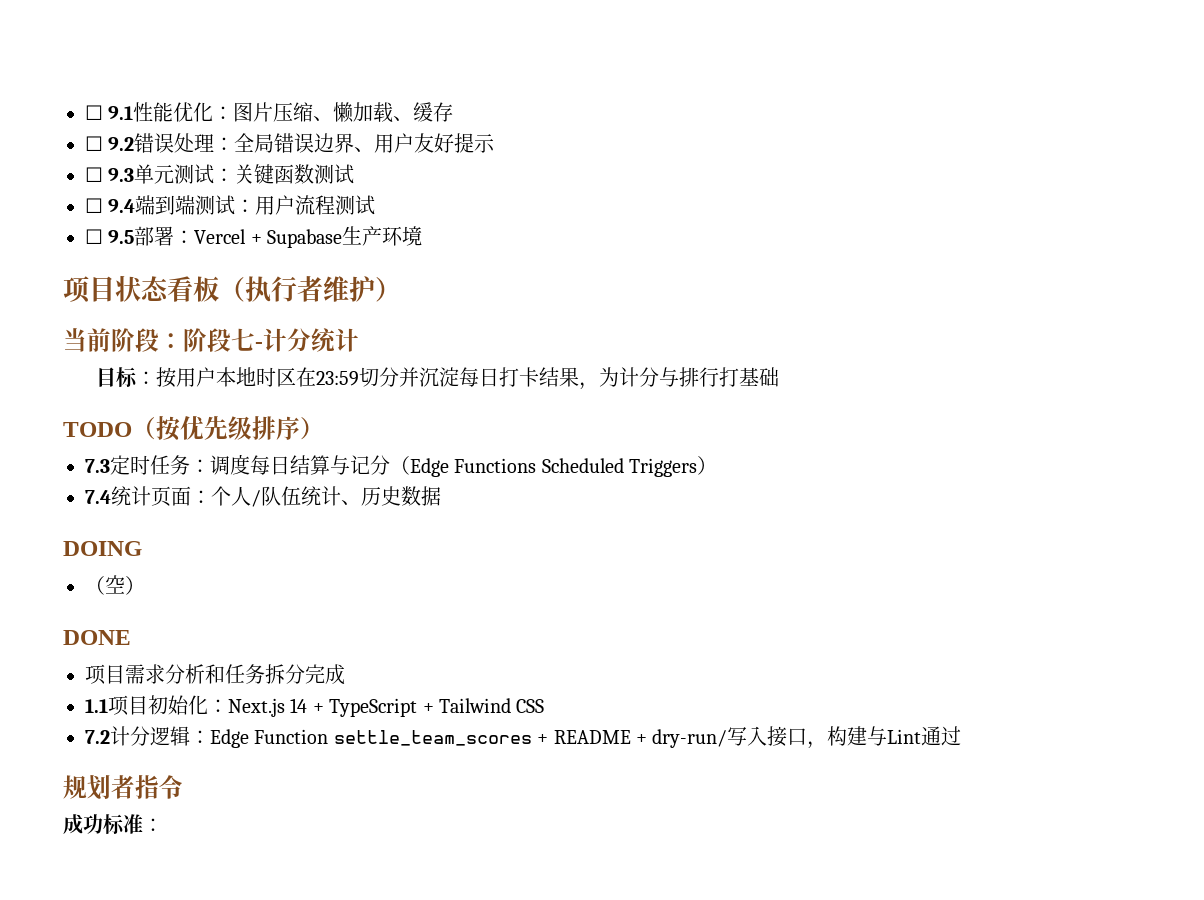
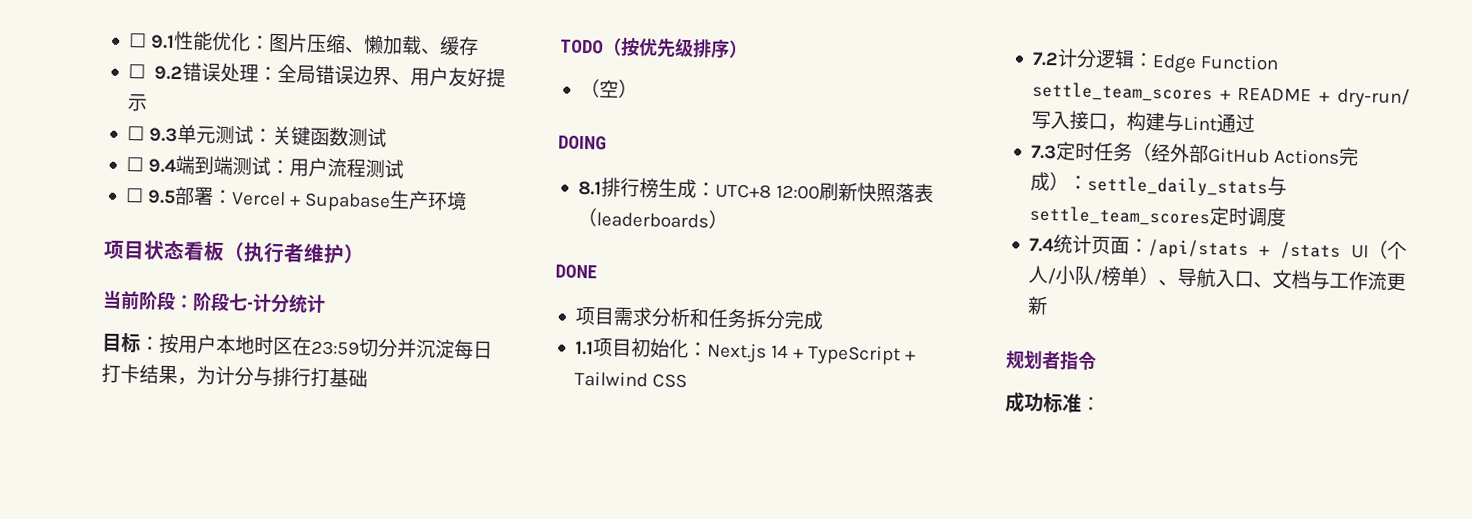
[85,454,718,477] [85,486,441,507] [63,541,142,556] [85,575,125,595] 7.3定时任务：调度每日结算与记分（Edge Functions Scheduled Triggers） // 7.4统计页面：个人/队伍统计、历史数据 // DOING // （空 -> [579,78,638,100] [558,135,607,150] [577,177,935,203] [576,207,709,229] （空） // DOING // 8.1排行榜生成：UTC+8 12:00刷新快照落表（leaderboards
(962, 736) none -> [1030,141,1360,167] [1029,171,1287,198] [1028,205,1287,227] [1028,234,1407,261] [1027,265,1406,292] [1026,295,1048,316] // 7.3定时任务（经外部GitHub Actions完成）：settle_daily_stats与settle_team_scores定时调度 // 7.4统计页面：/api/stats + /stats UI（个人/小队/榜单）、导航入口、文档与工作流更新

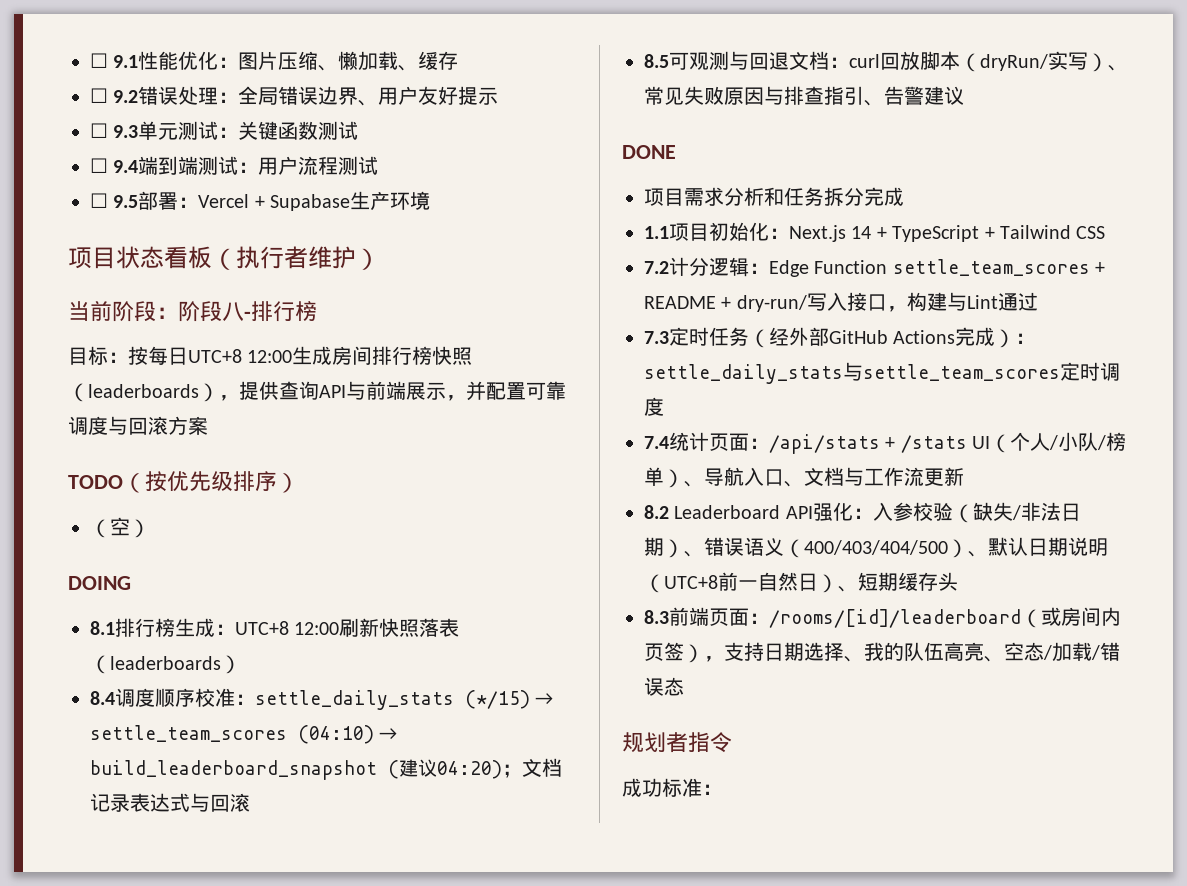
[228,293,326,314] 七-计分统计 -> [222,301,317,322] 八-排行榜
[178,334,493,360] [101,363,368,388] 用户本地时区在23:59切分并沉淀每日打卡结果，为计分与排行打基础 -> [148,346,473,365] [68,381,566,402] [68,416,208,435] 每日UTC+8 12:00生成房间排行榜快照（leaderboards），提供查询API与前端展示，并配置可靠调度与回滚方案
(728, 220) none -> [90,688,554,710] [90,725,398,744] [90,758,562,780] [90,793,250,812] [644,51,1128,72] [644,86,964,106] // 8.4调度顺序校准：settle_daily_stats (*/15) → settle_team_scores (04:10) → build_leaderboard_snapshot (建议04:20)；文档记录表达式与回滚 // 8.5可观测与回退文档：curl回放脚本（dryRun/实写）、常见失败原因与排查指引、告警建议
(1048, 305) none -> [644,502,1081,523] [644,537,1108,558] [644,572,958,593] [644,607,1121,628] [644,642,1120,663] [644,677,684,696] // 8.2 Leaderboard API强化：入参校验（缺失/非法日期）、错误语义（400/403/404/500）、默认日期说明（UTC+8前一自然日）、短期缓存头 // 8.3前端页面：/rooms/[id]/leaderboard（或房间内页签），支持日期选择、我的队伍高亮、空态/加载/错误态

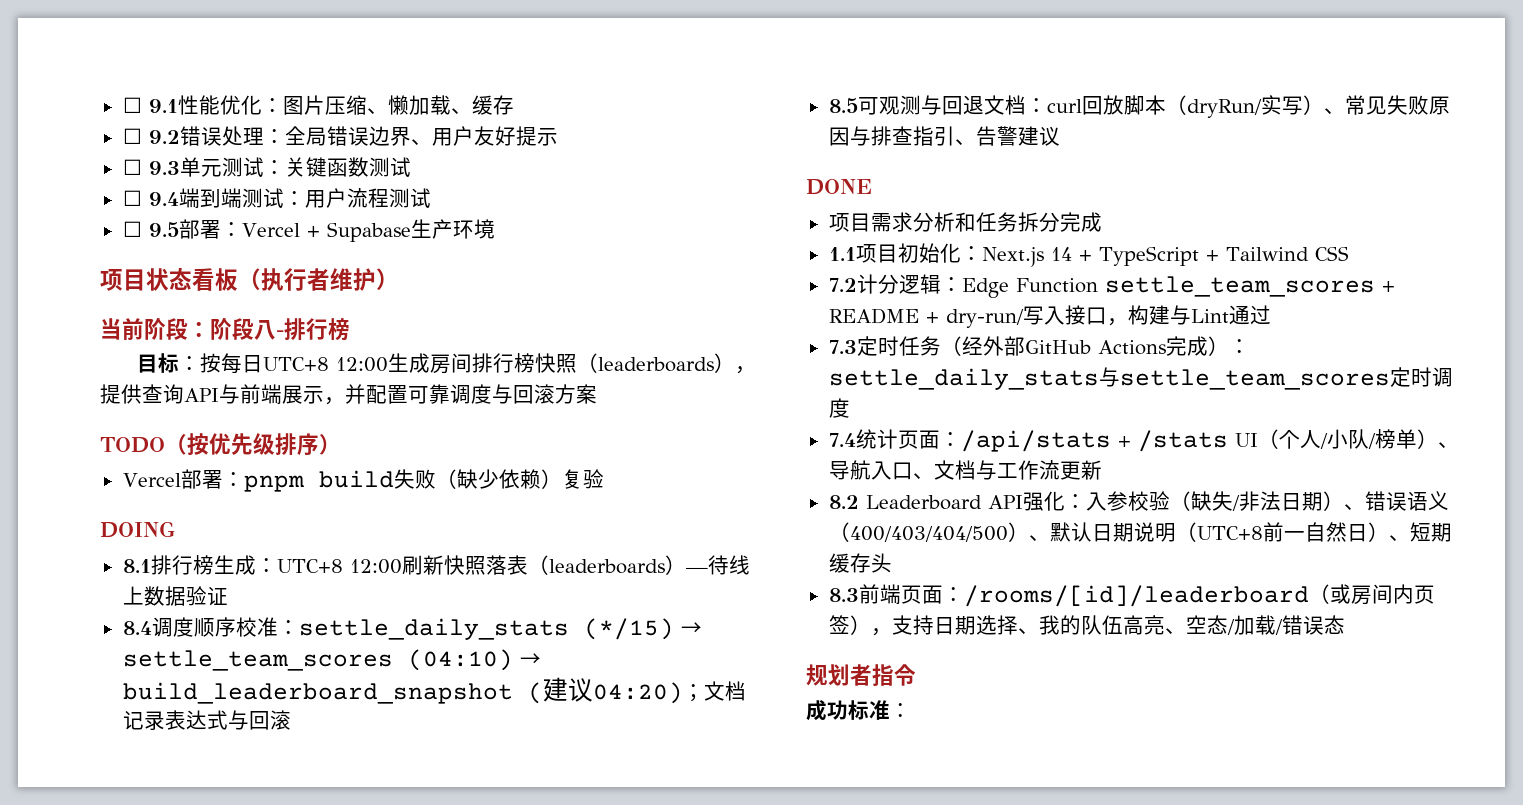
[90,517,150,538] （空） -> [122,469,604,492] Vercel部署：pnpm build失败（缺少依赖）复验
(241, 664) none -> [685,555,750,575] [122,586,228,606] —待线上数据验证

